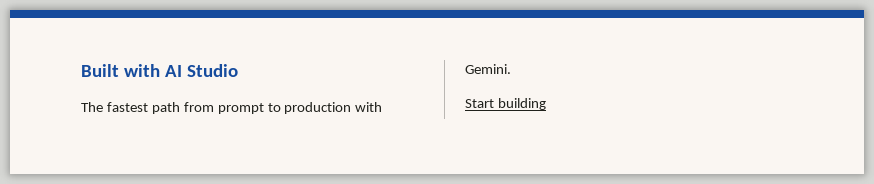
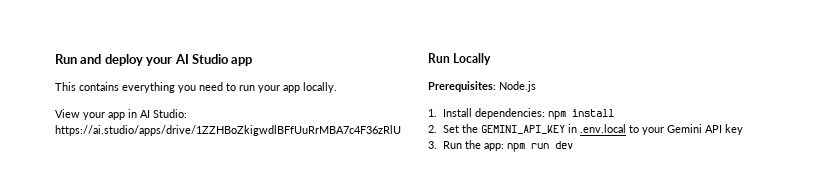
[81,64,238,77] [81,102,383,114] [465,64,511,74] [465,98,546,110] Built with AI Studio // The fastest path from prompt to production with Gemini. // Start building -> [55,54,253,66] [55,82,337,93] [55,109,187,120] [55,125,401,136] [428,53,492,65] [428,81,536,92] [428,108,614,120] [428,124,743,135] [428,140,573,152] Run and deploy your AI Studio app // This contains everything you need to run your app locally. // View your app in AI Studio: https://ai.studio/apps/drive/1ZZHBoZkigwdlBFfUuRrMBA7c4F36zRlU // Run Locally // Prerequisites: Node.js // 1. Install dependencies: npm install // 2. Set the GEMINI_API_KEY in .env.local to your Gemini API key // 3. Run the app: npm run dev

